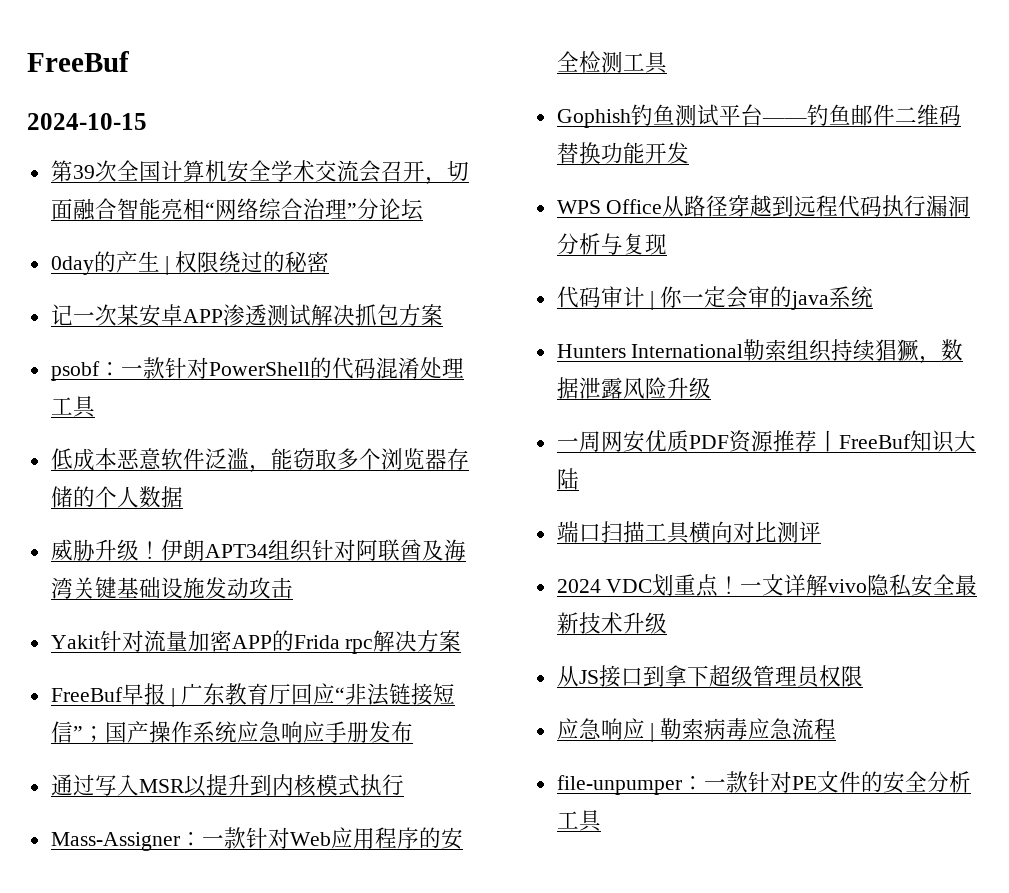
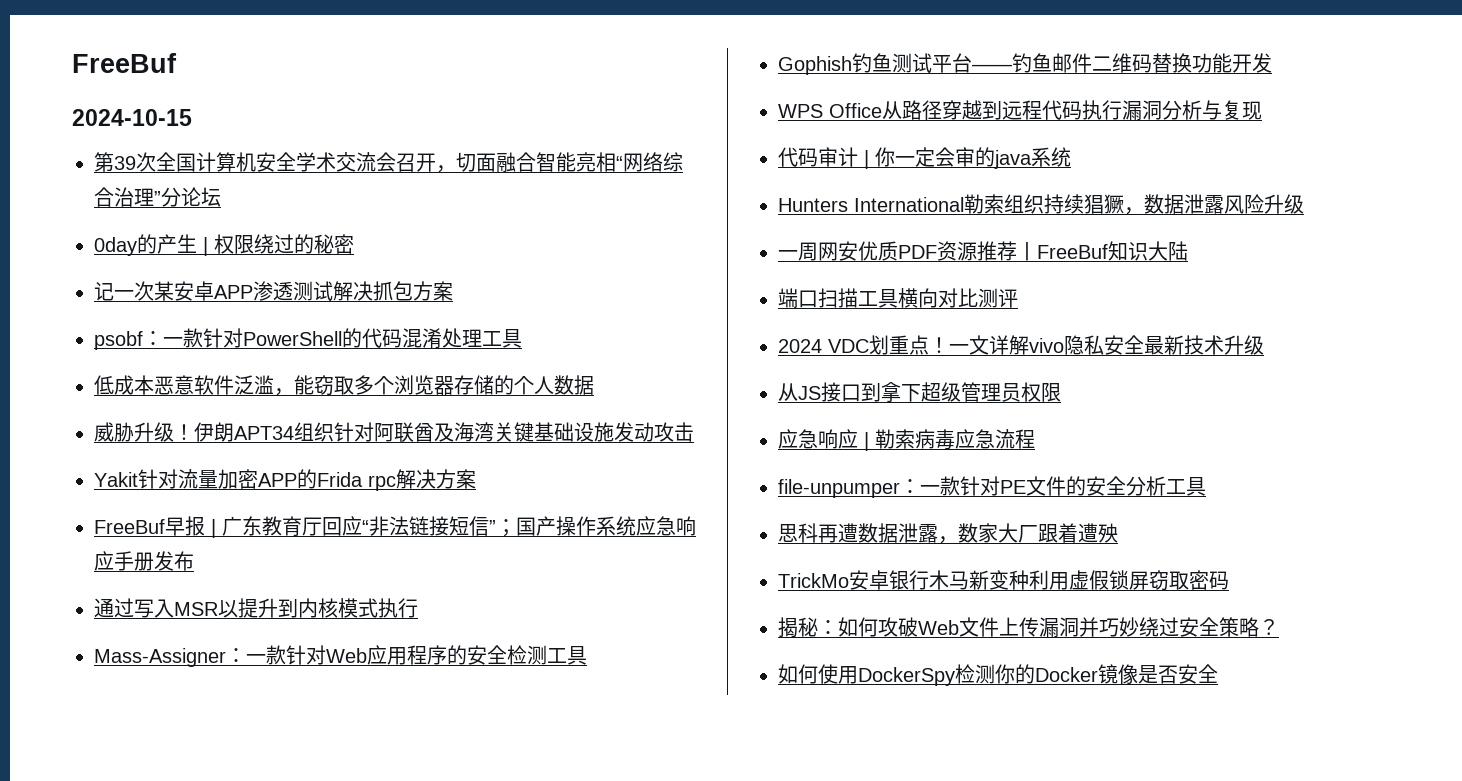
(602, 821) none -> [778,523,1118,544] [778,570,1229,591] [778,617,1279,638] [778,664,1218,686] // 思科再遭数据泄露，数家大厂跟着遭殃 // TrickMo安卓银行木马新变种利用虚假锁屏窃取密码 // 揭秘：如何攻破Web文件上传漏洞并巧妙绕过安全策略？ // 如何使用DockerSpy检测你的Docker镜像是否安全

